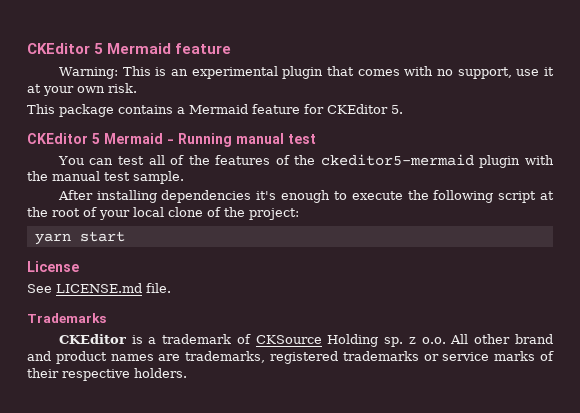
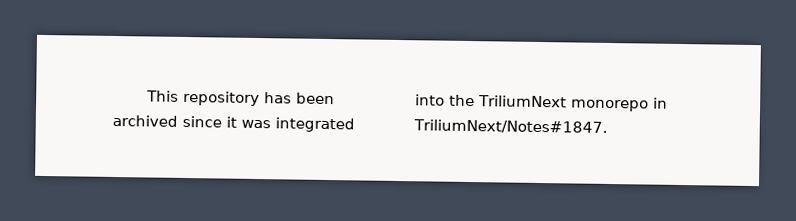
[27,43,232,54] [58,66,554,79] [27,83,137,96] [27,104,403,117] [27,133,316,147] [57,154,554,168] [27,171,184,184] [57,190,554,203] [27,207,299,220] [34,231,125,245] [27,261,79,272] [27,283,171,293] [27,313,106,323] [58,334,553,347] [27,351,554,364] [27,368,187,381] CKEditor 5 Mermaid feature // Warning: This is an experimental plugin that comes with no support, use it at your own risk. // This package contains a Mermaid feature for CKEditor 5. // CKEditor 5 Mermaid - Running manual test // You can test all of the features of the ckeditor5-mermaid plugin with the manual test sample. // After installing dependencies it's enough to execute the following script at the root of your local clone of the project: // yarn start // License // See LICENSE.md file. // Trademarks // CKEditor is a trademark of CKSource Holding sp. z o.o. All other brand and product names are trademarks, registered trademarks or service marks of their respective holders. -> [146,90,336,107] [112,114,355,133] [415,94,668,112] [413,119,608,134] This repository has been archived since it was integrated into the TriliumNext monorepo in TriliumNext/Notes#1847.

